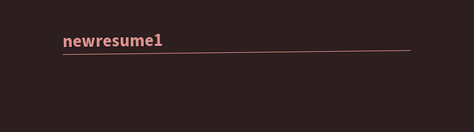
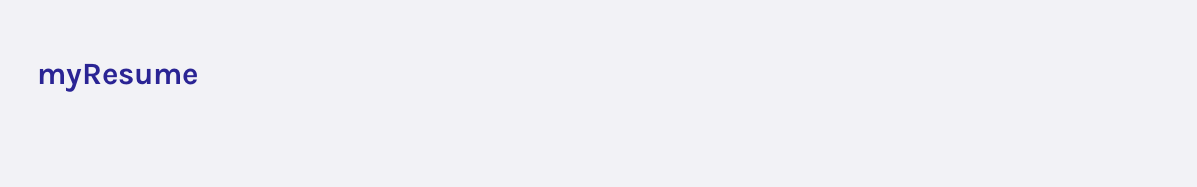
[62,33,163,48] newresume1 -> [37,63,198,92] myResume

